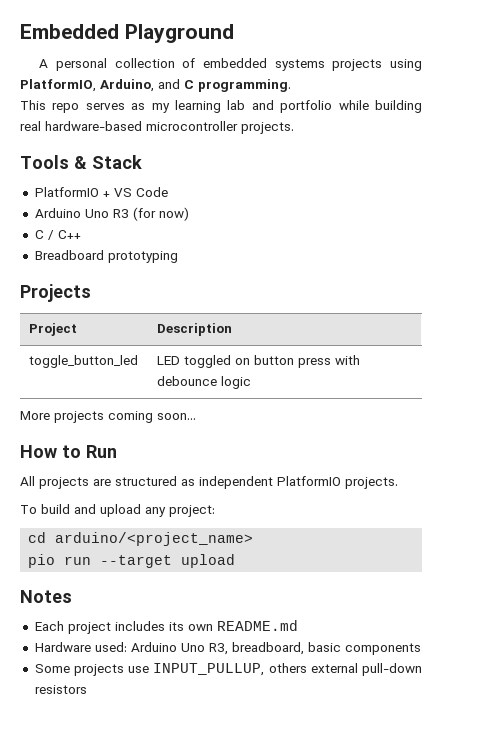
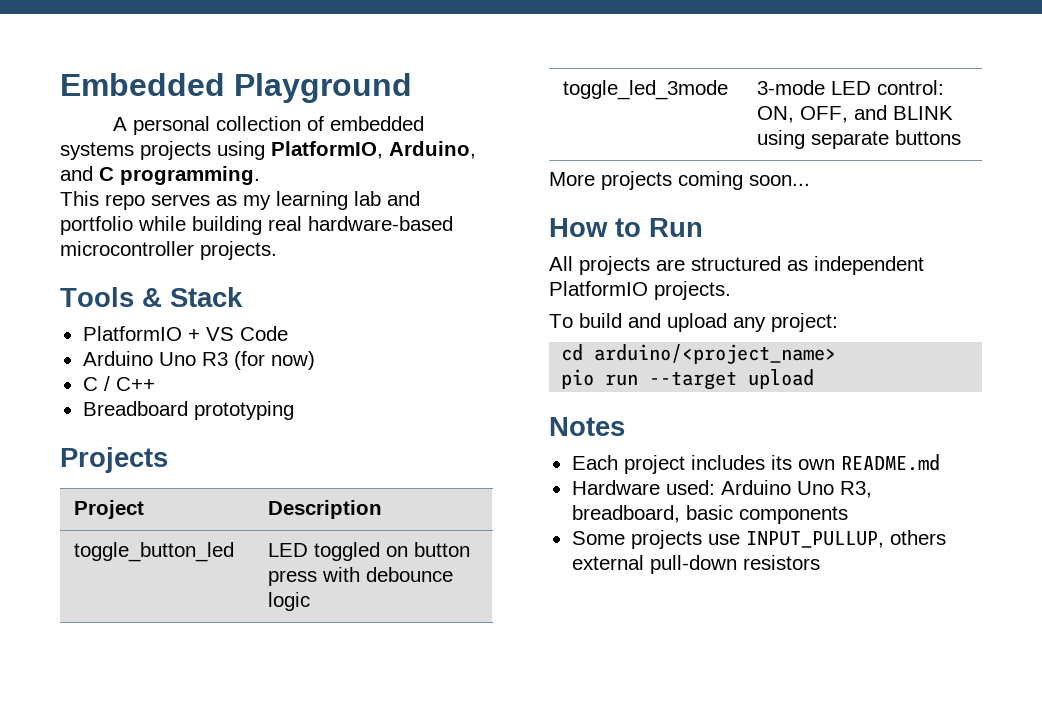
(252, 382) none -> [563,80,729,100] [757,80,945,95] [757,105,954,123] [757,130,962,149] // toggle_led_3mode | 3-mode LED control: ON, OFF, and BLINK using separate buttons

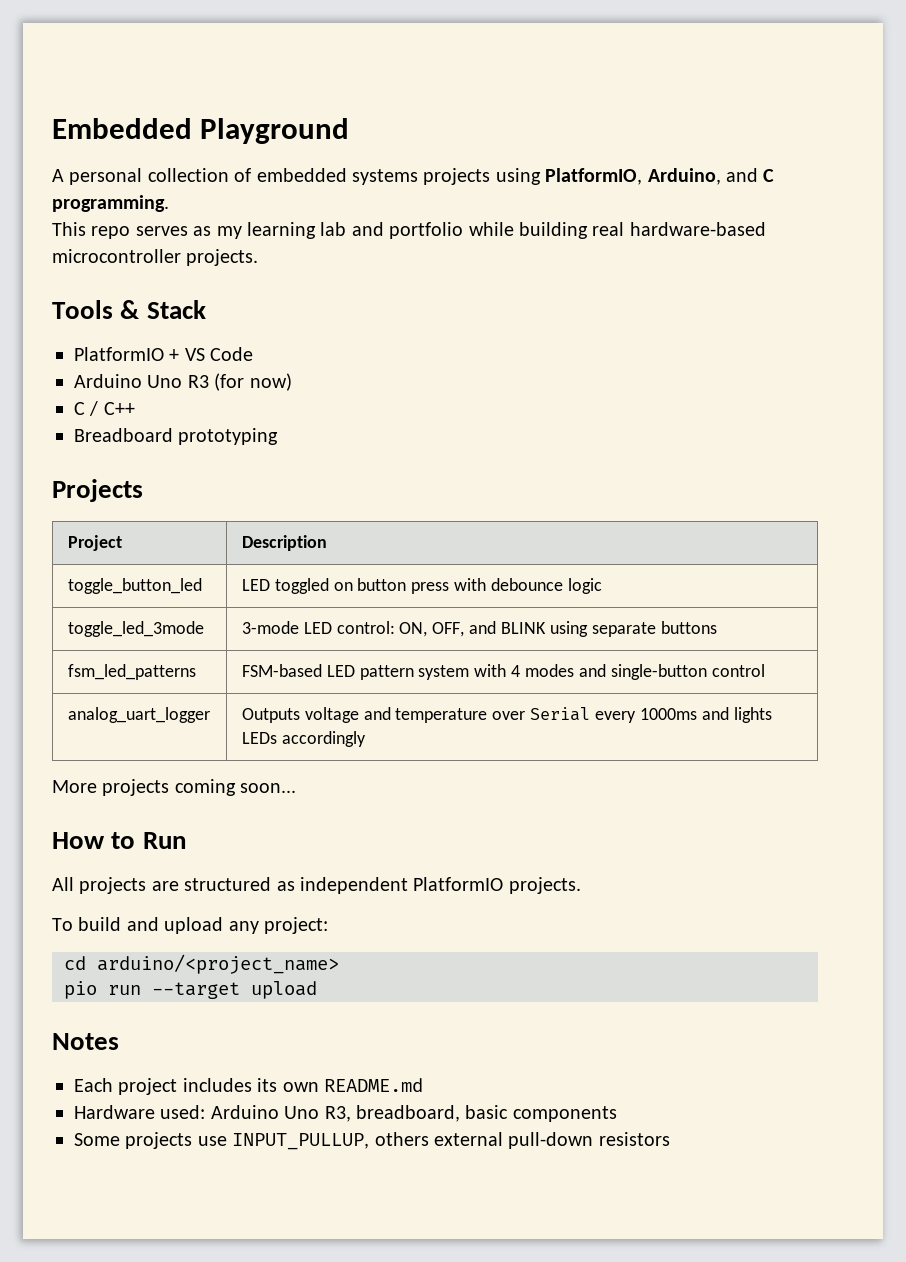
(962, 137) none -> [67,664,196,680] [241,664,765,680] [67,707,210,723] [241,707,772,723] [241,731,366,747] // fsm_led_patterns | FSM-based LED pattern system with 4 modes and single-button control // analog_uart_logger | Outputs voltage and temperature over Serial every 1000ms and lights LEDs accordingly

